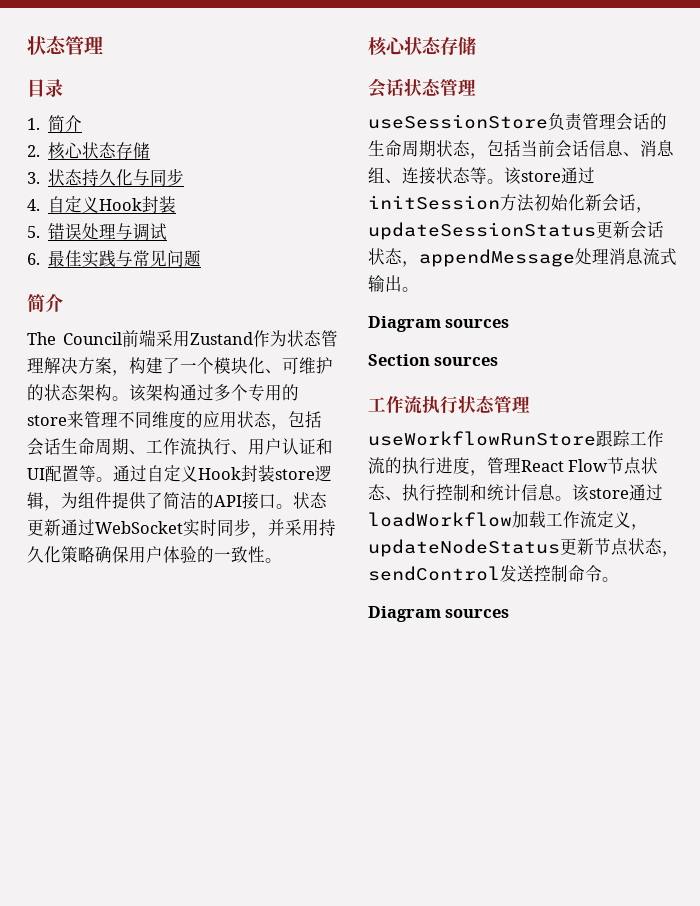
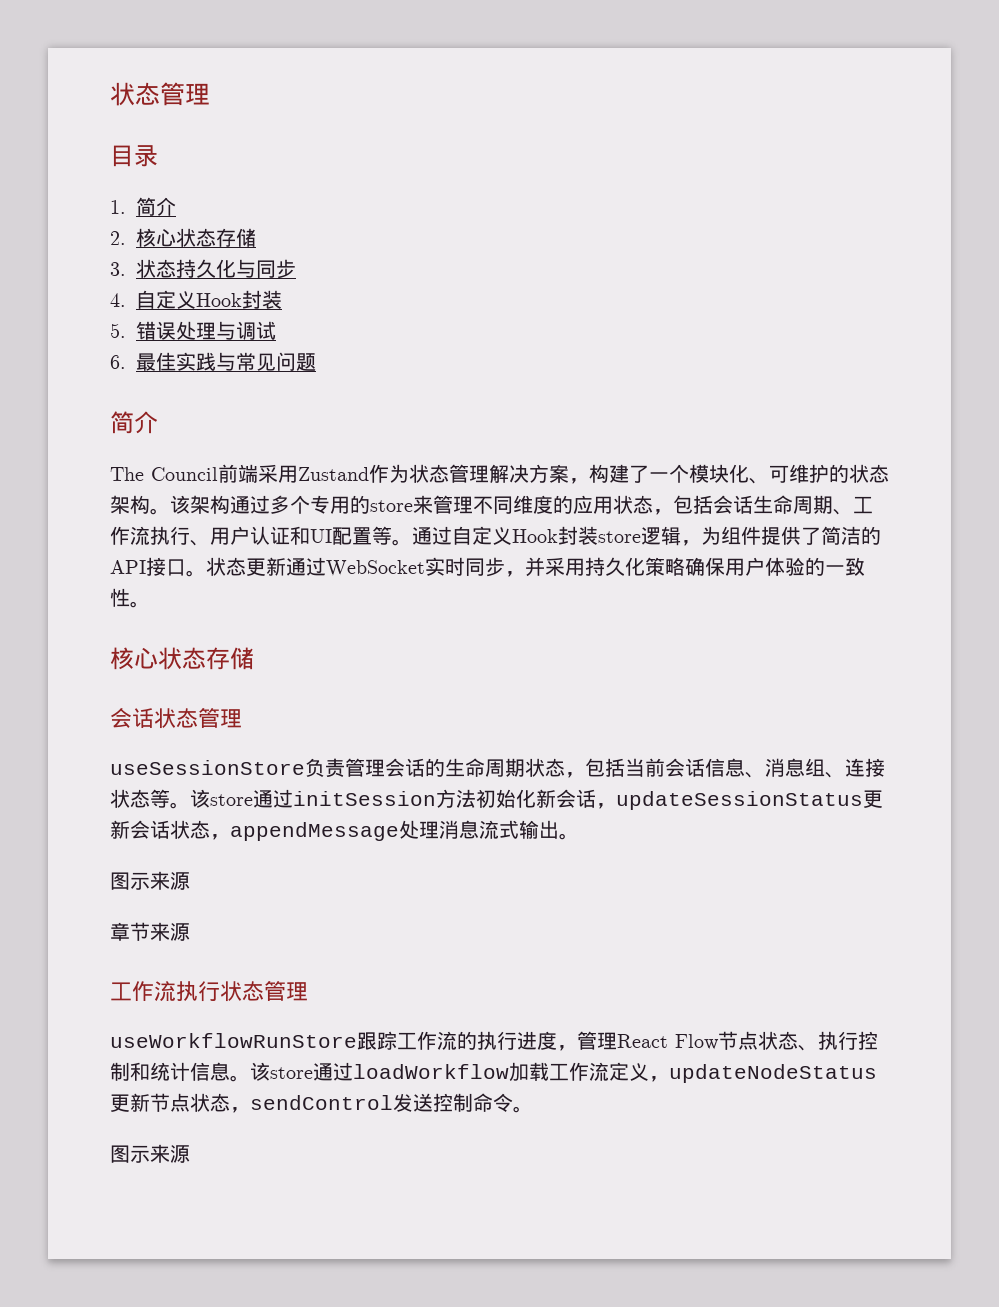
[368,316,510,332] [368,354,499,366] Diagram sources // Section sources -> [110,871,190,890] [110,922,190,941] 图示来源 // 章节来源
[368,606,510,622] Diagram sources -> [110,1144,190,1163] 图示来源

